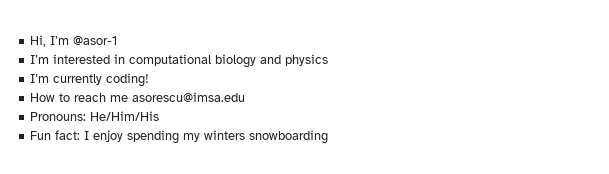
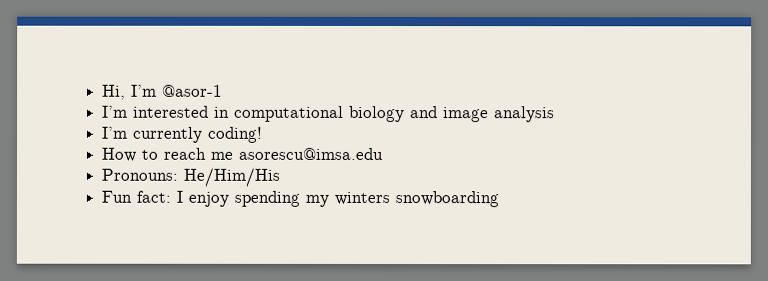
[285,54,329,66] physics -> [443,106,556,123] image analysis

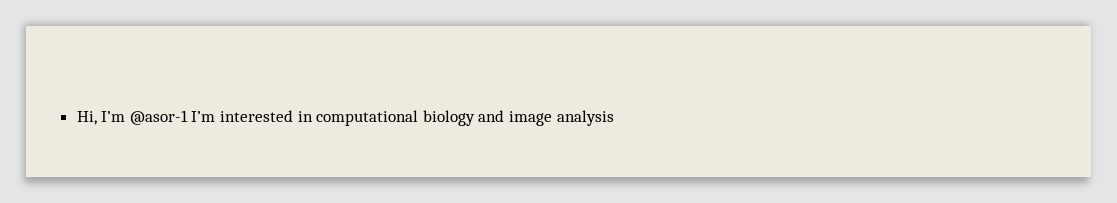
(224, 90) // -> (188, 117) none
[102,126,264,143] [101,147,384,162] [101,167,281,187] [101,190,500,208] // I’m currently coding! // How to reach me asorescu@imsa.edu // Pronouns: He/Him/His // Fun fact: I enjoy spending my winters snowboarding -> (614, 118) none

